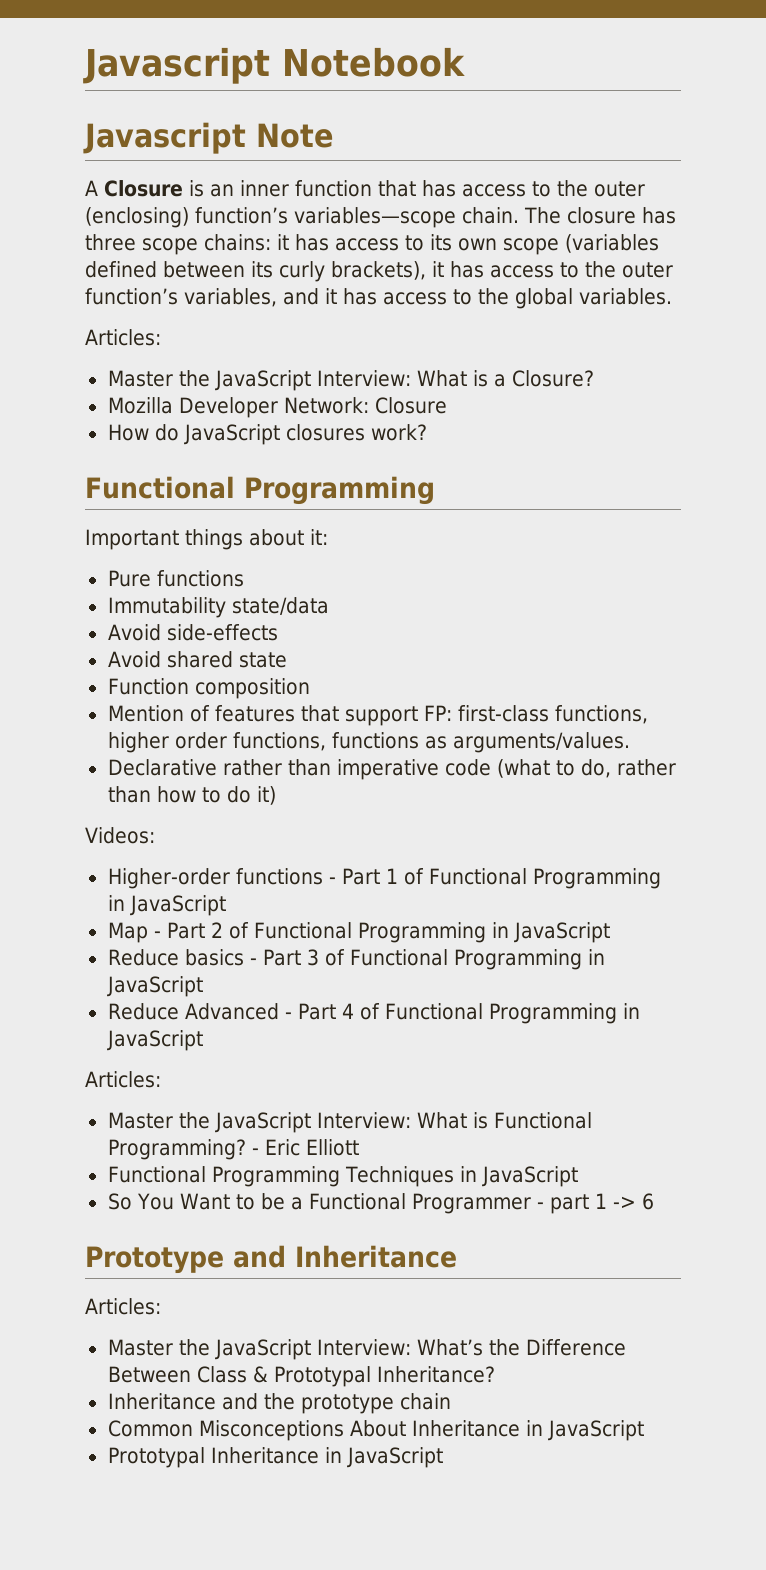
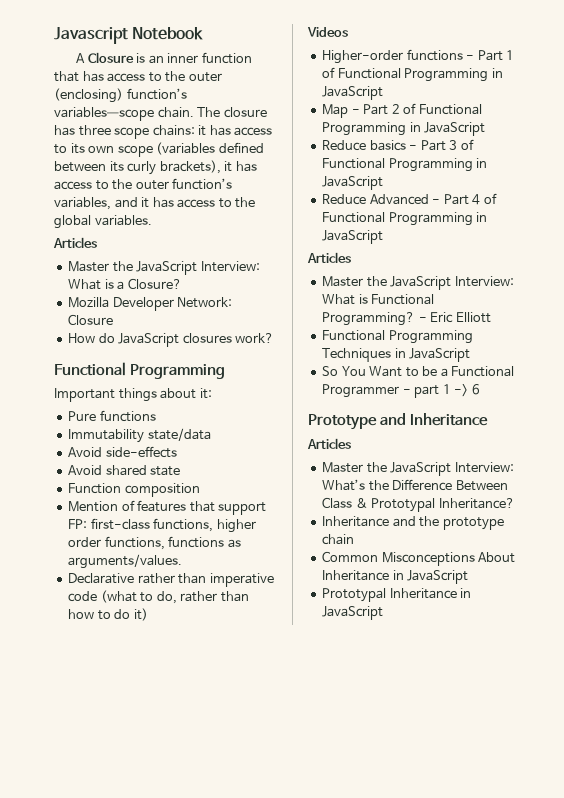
[83,122,334,154] // Javascript Note -> (204, 33) none
[85,329,161,346] Articles: -> [53,237,97,248] Articles
[85,827,155,844] Videos: -> [307,27,348,37] Videos
[85,1071,161,1088] Articles: -> [307,252,351,263] Articles
[85,1298,161,1315] Articles: -> [307,438,351,449] Articles

